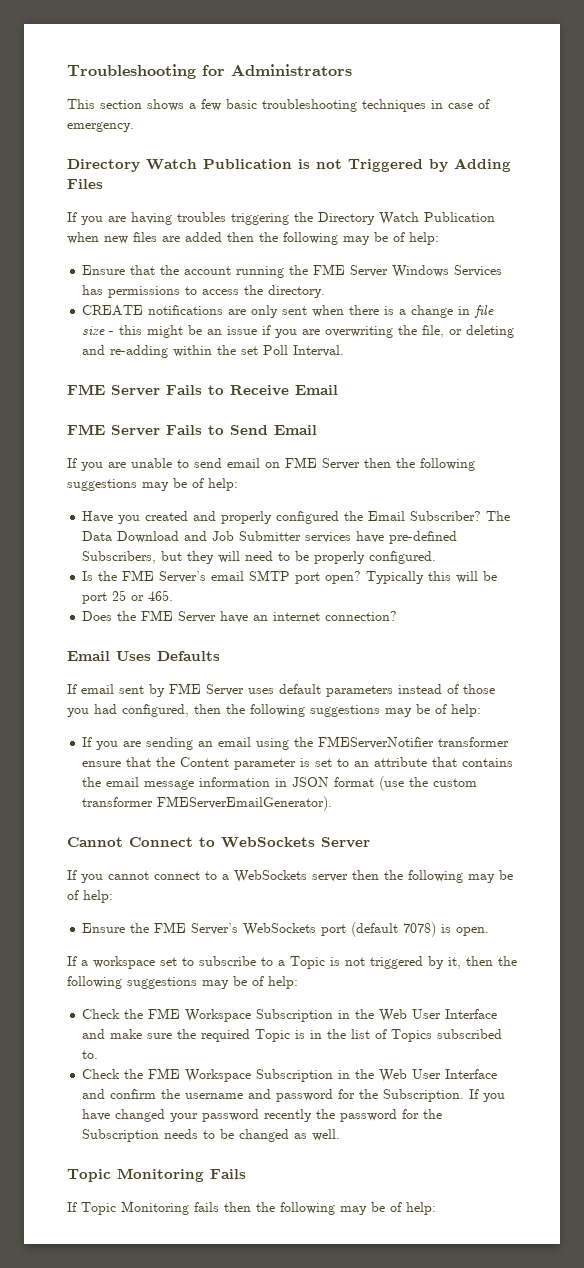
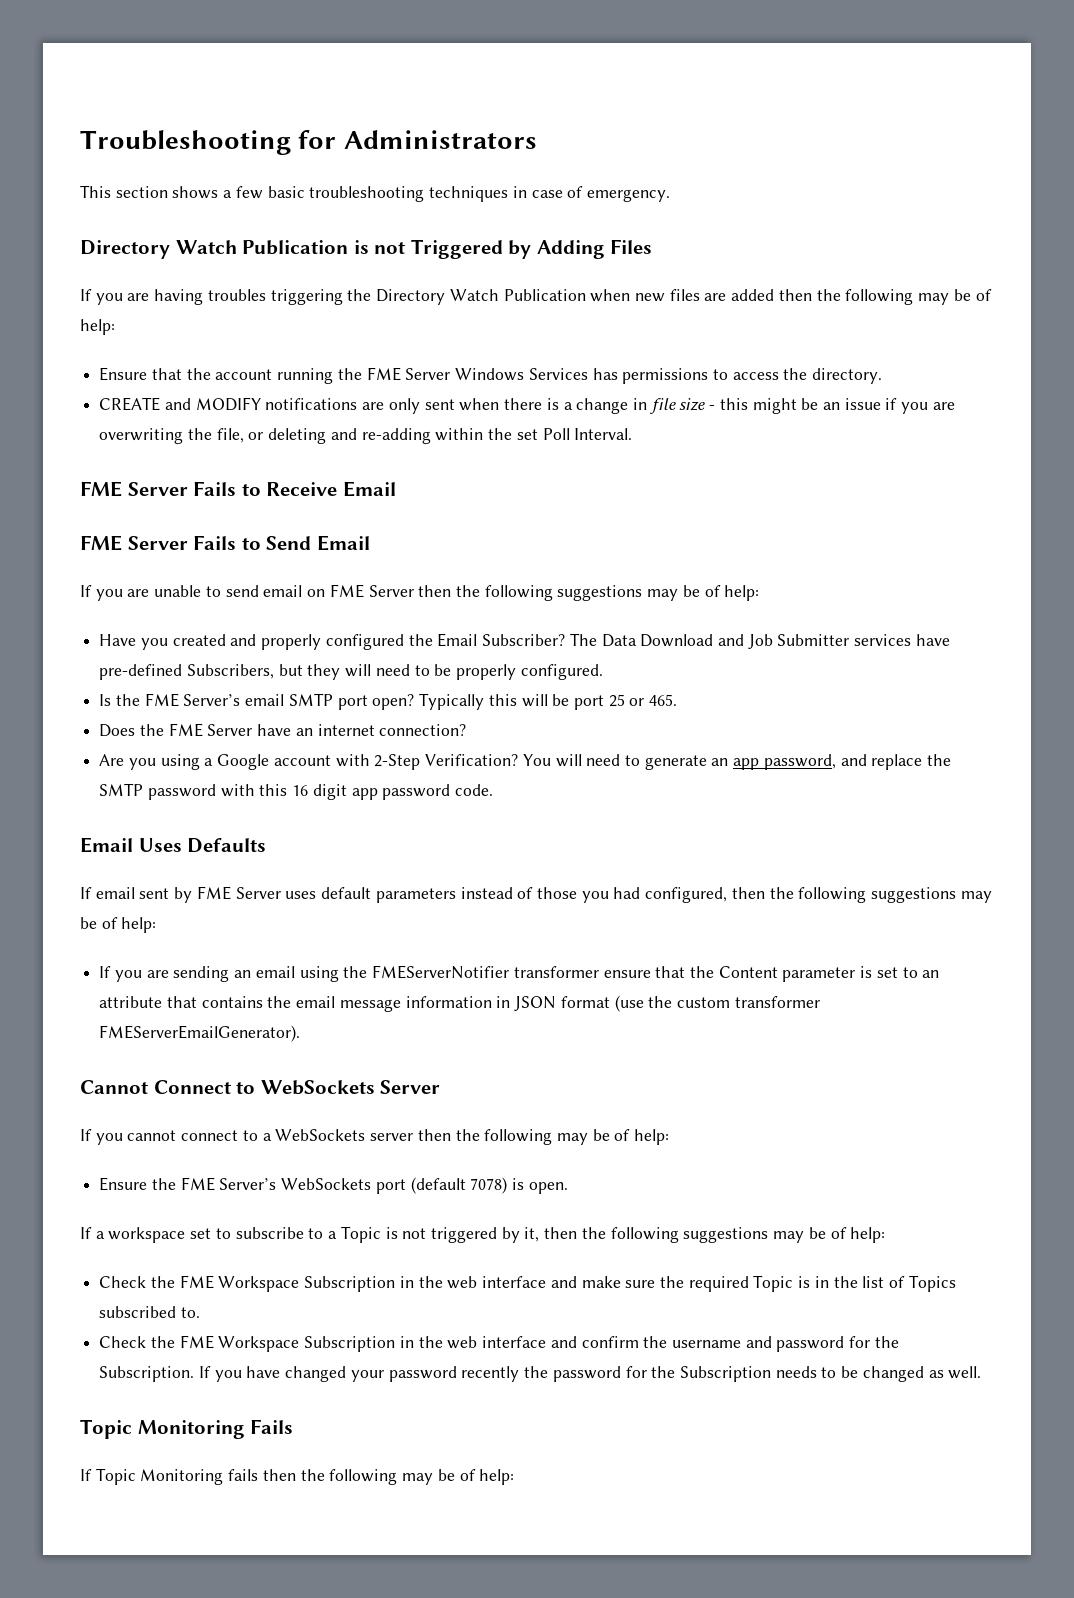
(144, 310) none -> [164,397,261,411] and MODIFY
(398, 616) none -> [99,754,952,770] [99,783,494,800] // Are you using a Google account with 2-Step Verification? You will need to generate an app password, and replace the SMTP password with this 16 digit app password code.
[379,1009,498,1022] Web User Interface -> [447,1276,547,1289] web interface
[379,1069,498,1082] Web User Interface -> [447,1336,547,1349] web interface

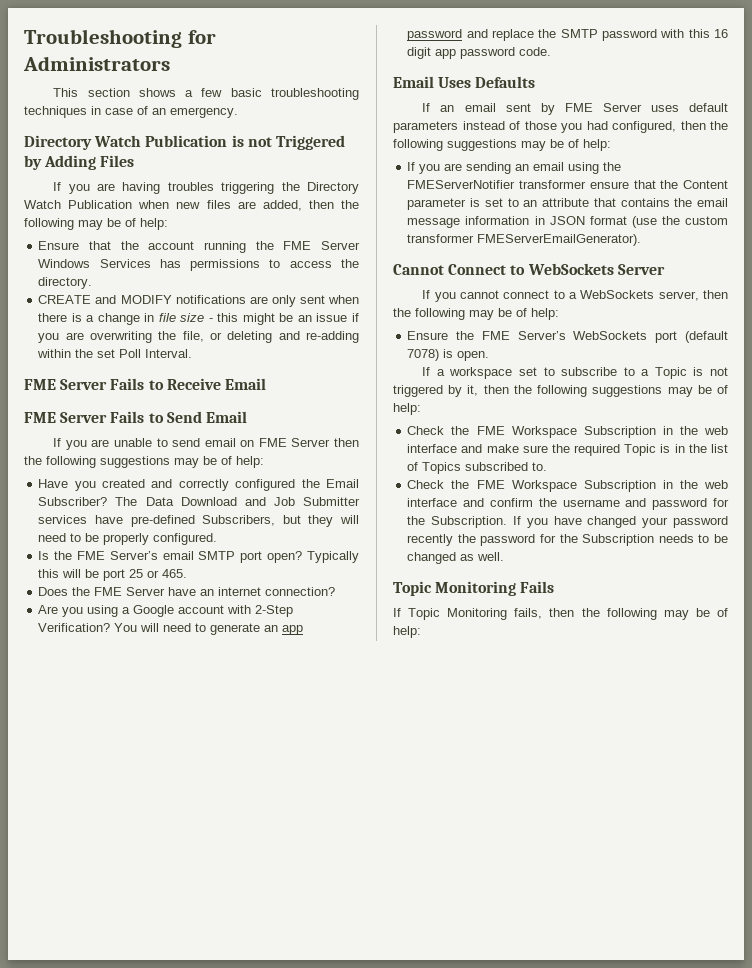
(584, 192) none -> [152,108,166,115] an
[731,289,775,301] added -> [262,200,302,211] added,
[261,634,322,650] properly -> [178,479,229,491] correctly
[763,754,836,770] password, -> [407,29,463,41] password
(92, 893) none -> [440,105,455,112] an
[370,1133,414,1141] server -> [658,291,699,301] server,
[228,1469,259,1481] fails -> [514,608,543,619] fails,

